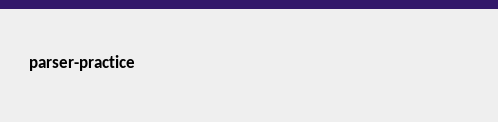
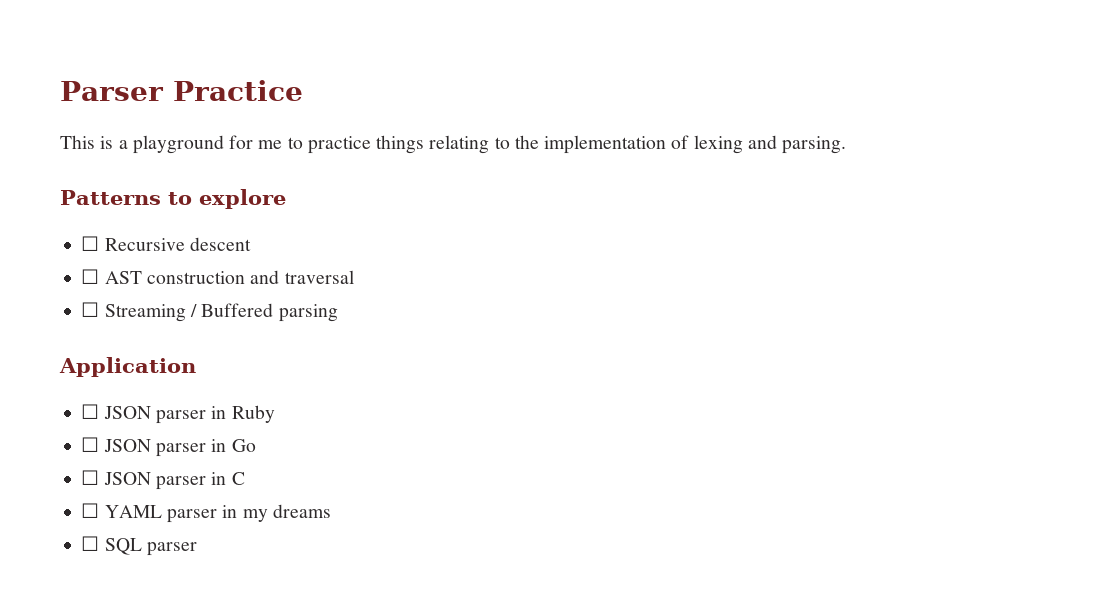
[29,55,135,71] parser-practice -> [60,80,303,101] [60,135,847,154] [60,189,286,209] [81,236,251,251] [81,269,354,284] [81,302,338,322] [59,357,196,377] [81,404,275,424] [81,437,256,457] [81,470,245,490] [81,503,331,523] [81,536,197,556] Parser Practice // This is a playground for me to practice things relating to the implementation of lexing and parsing. // Patterns to explore // ☐ Recursive descent // ☐ AST construction and traversal // ☐ Streaming / Buffered parsing // Application // ☐ JSON parser in Ruby // ☐ JSON parser in Go // ☐ JSON parser in C // ☐ YAML parser in my dreams // ☐ SQL parser

